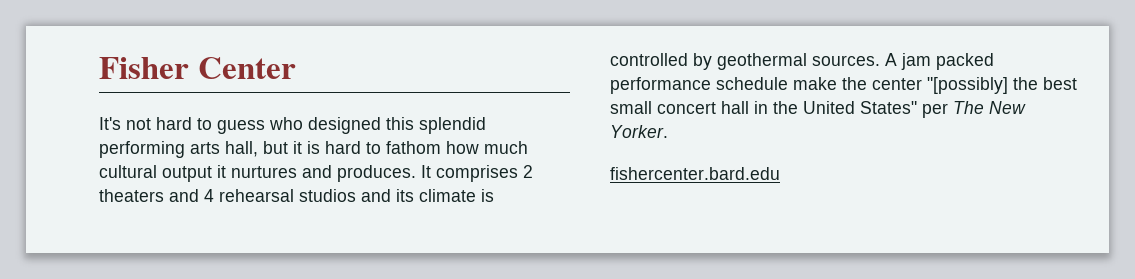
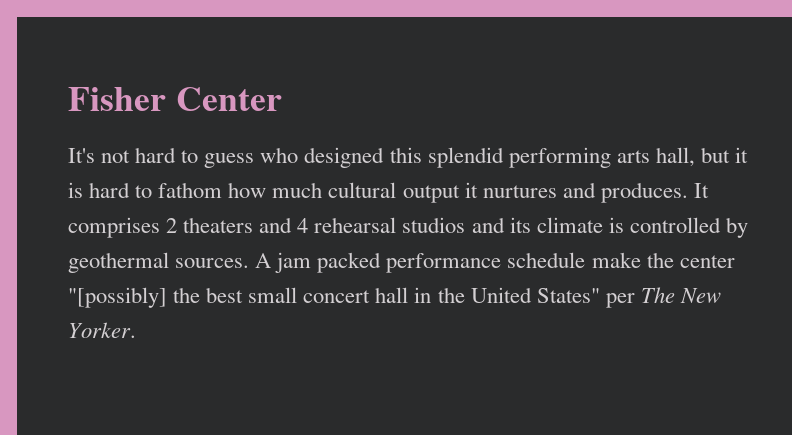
[610,167,780,180] // fishercenter.bard.edu -> (136, 330) none

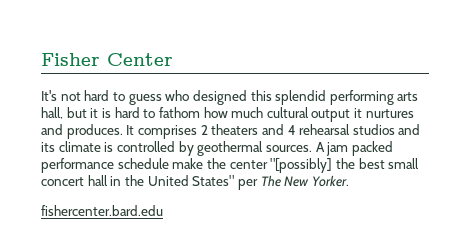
(136, 330) none -> [41,205,163,216] // fishercenter.bard.edu

